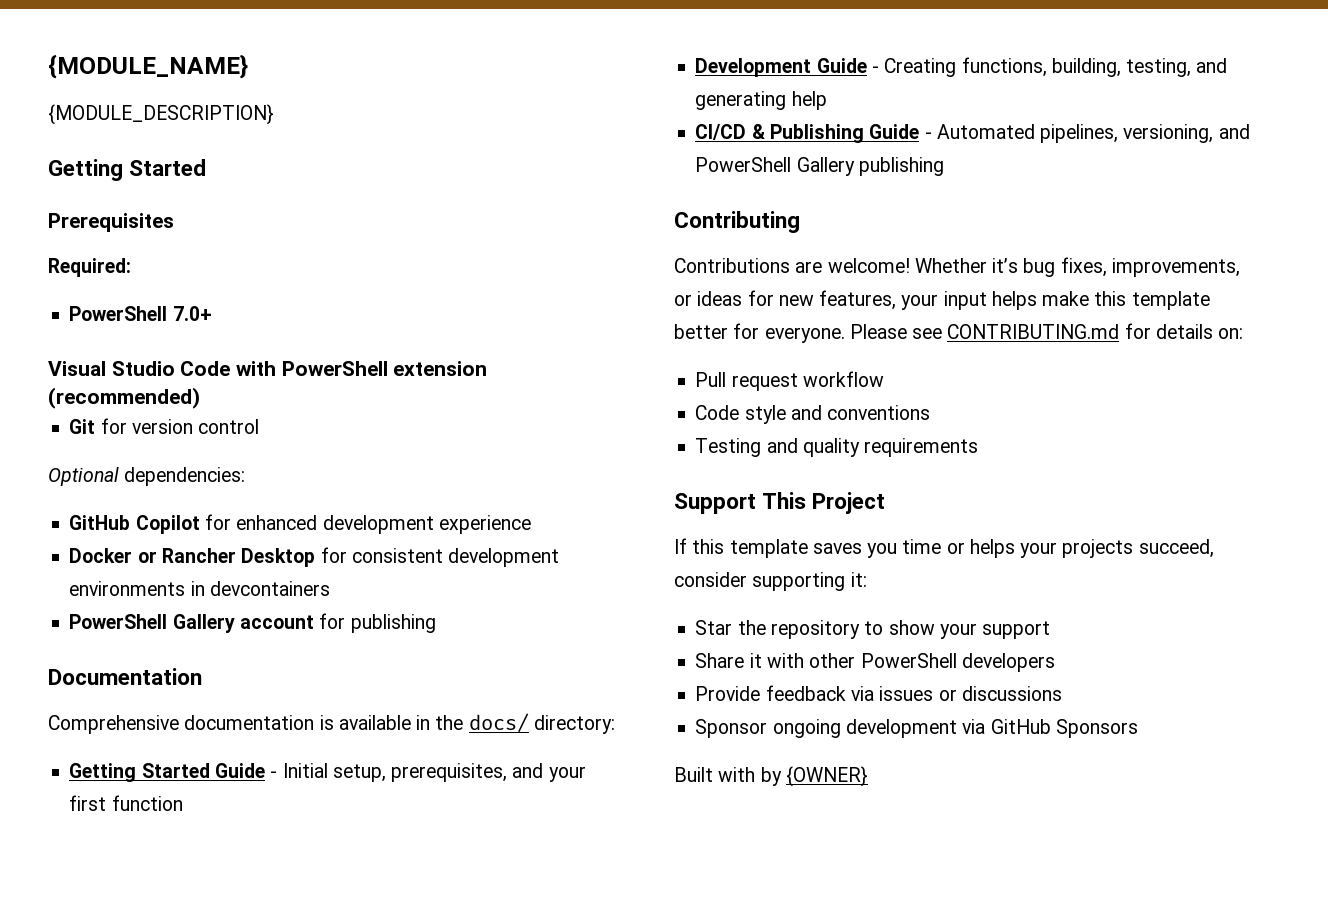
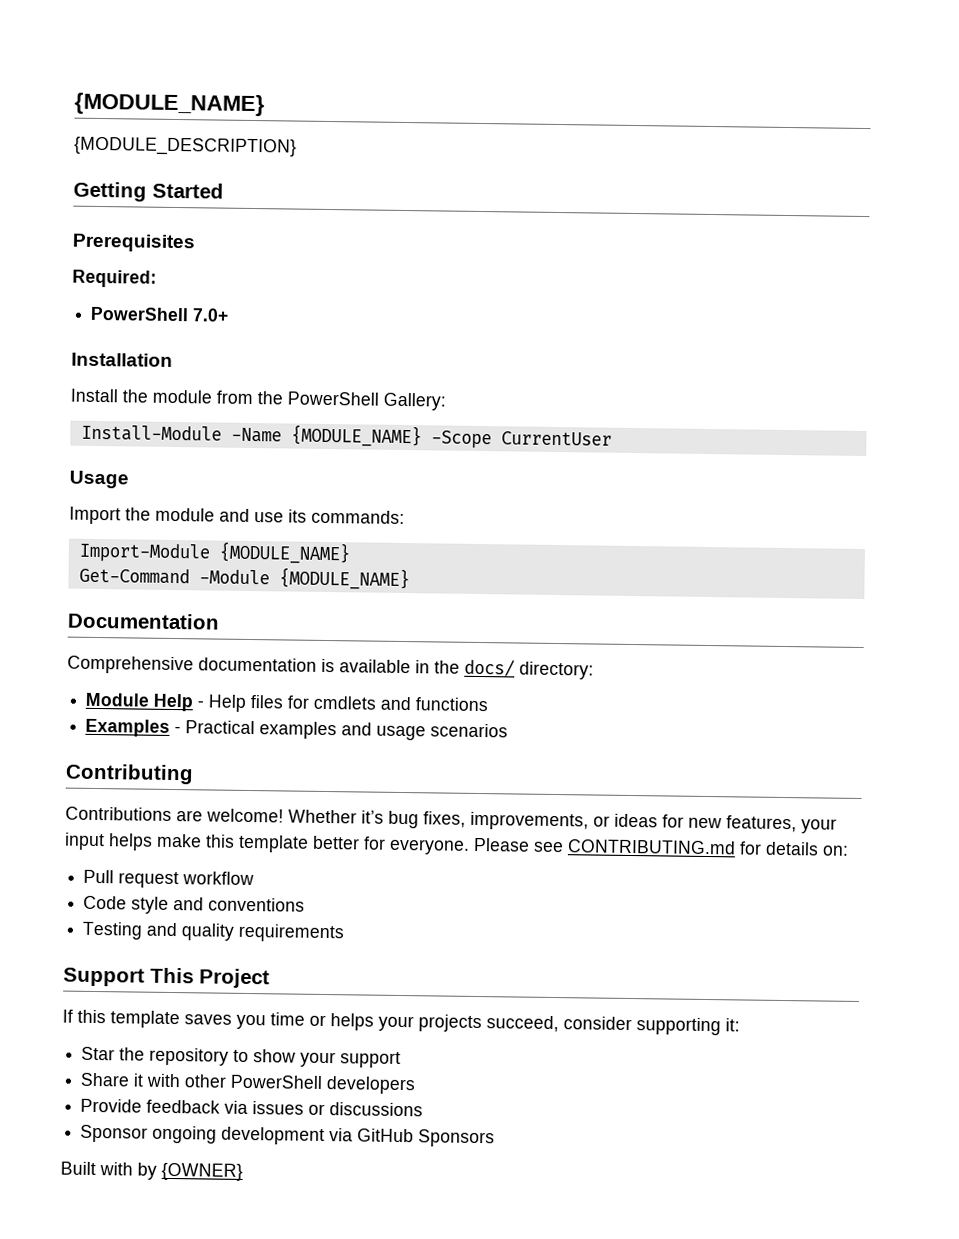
[48,361,488,376] [48,387,200,409] [69,418,260,434] [48,467,246,486] [69,514,531,534] [69,547,560,567] [69,581,330,596] [69,613,436,633] Visual Studio Code with PowerShell extension (recommended) // Git for version control // Optional dependencies: // GitHub Copilot for enhanced development experience // Docker or Rancher Desktop for consistent development environments in devcontainers // PowerShell Gallery account for publishing -> [71,352,173,367] [70,388,446,411] [80,424,612,449] [69,470,129,489] [69,506,405,525] [78,541,350,565] [78,567,410,591] Installation // Install the module from the PowerShell Gallery: // Install-Module -Name {MODULE_NAME} -Scope CurrentUser // Usage // Import the module and use its commands: // Import-Module {MODULE_NAME} // Get-Command -Module {MODULE_NAME}
[69,763,586,782] [69,795,183,811] [695,57,1228,77] [695,91,827,110] [695,124,1250,143] [695,157,944,176] Getting Started Guide - Initial setup, prerequisites, and your first function // Development Guide - Creating functions, building, testing, and generating help // CI/CD & Publishing Guide - Automated pipelines, versioning, and PowerShell Gallery publishing -> [85,692,489,712] [85,718,509,741] Module Help - Help files for cmdlets and functions // Examples - Practical examples and usage scenarios

